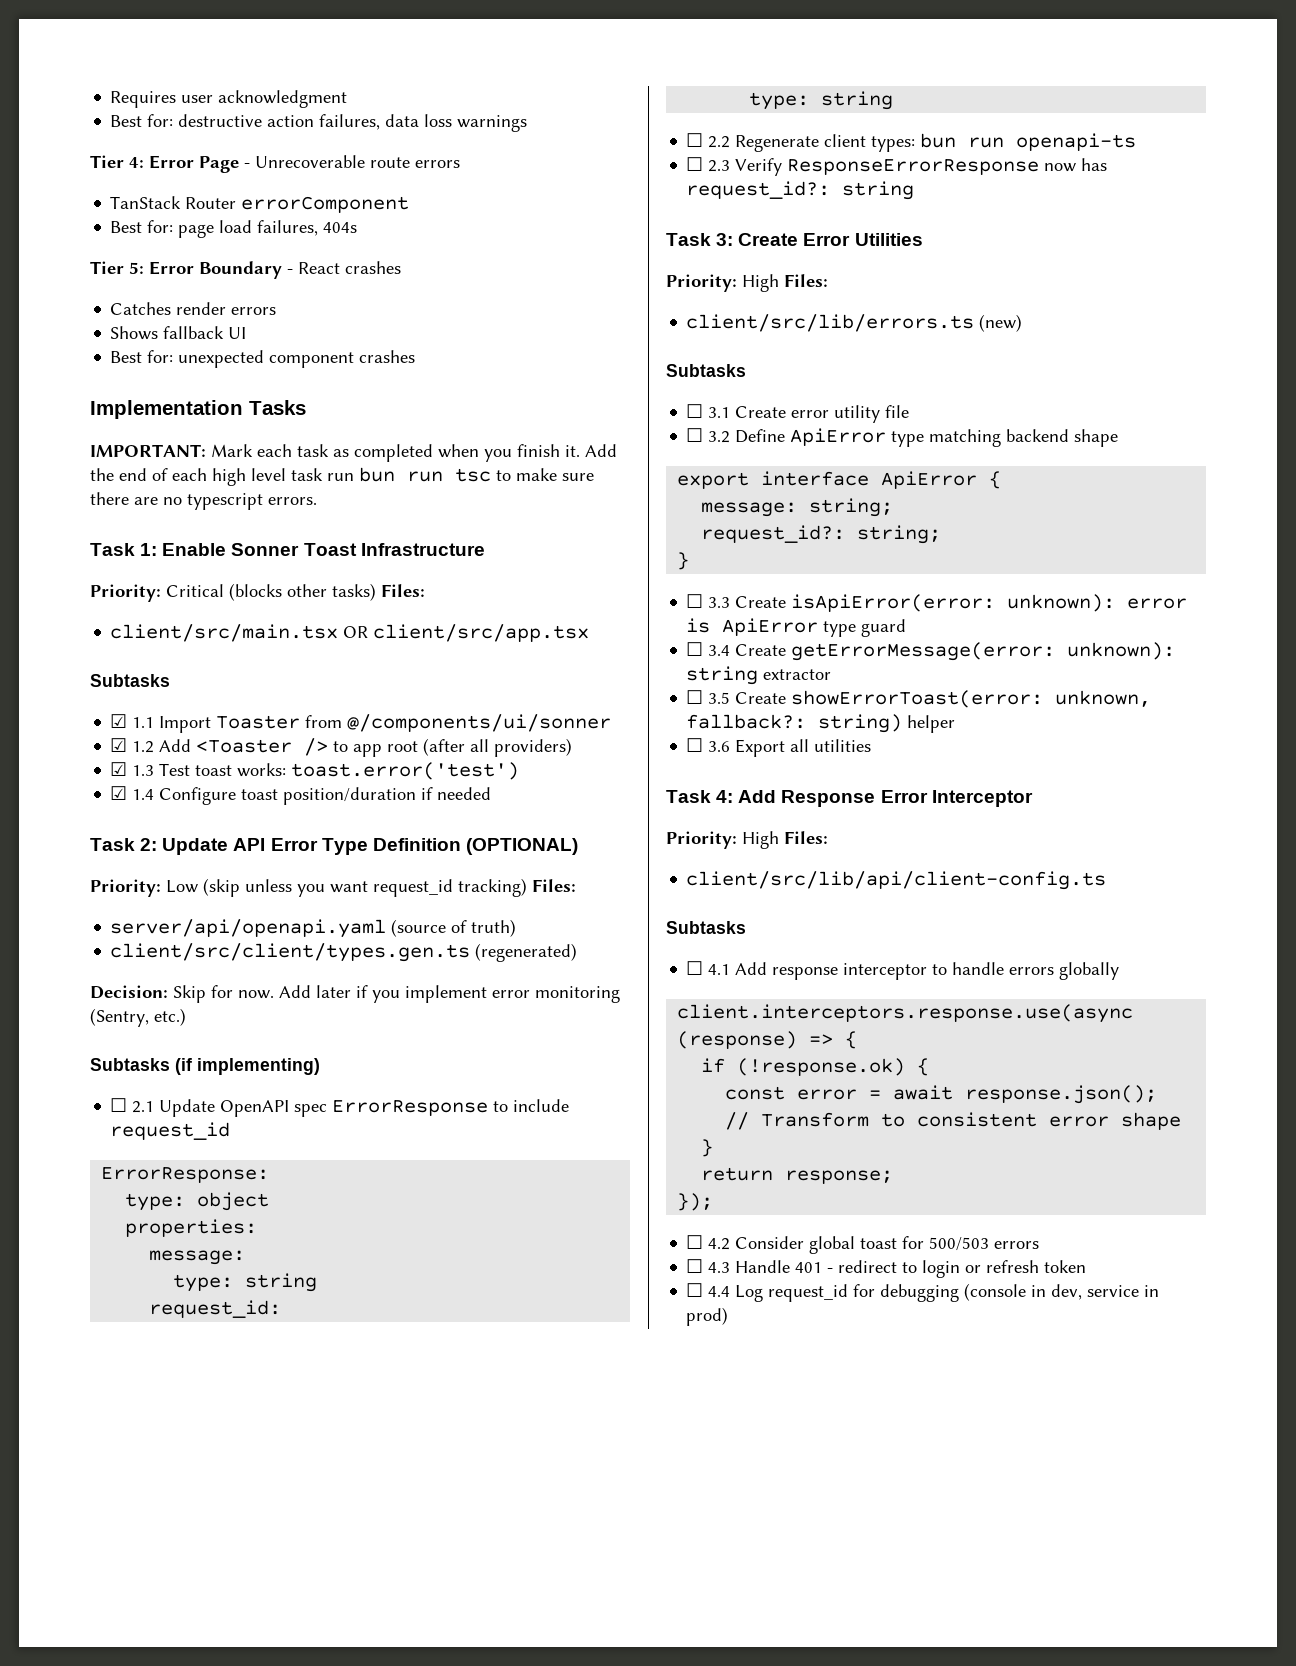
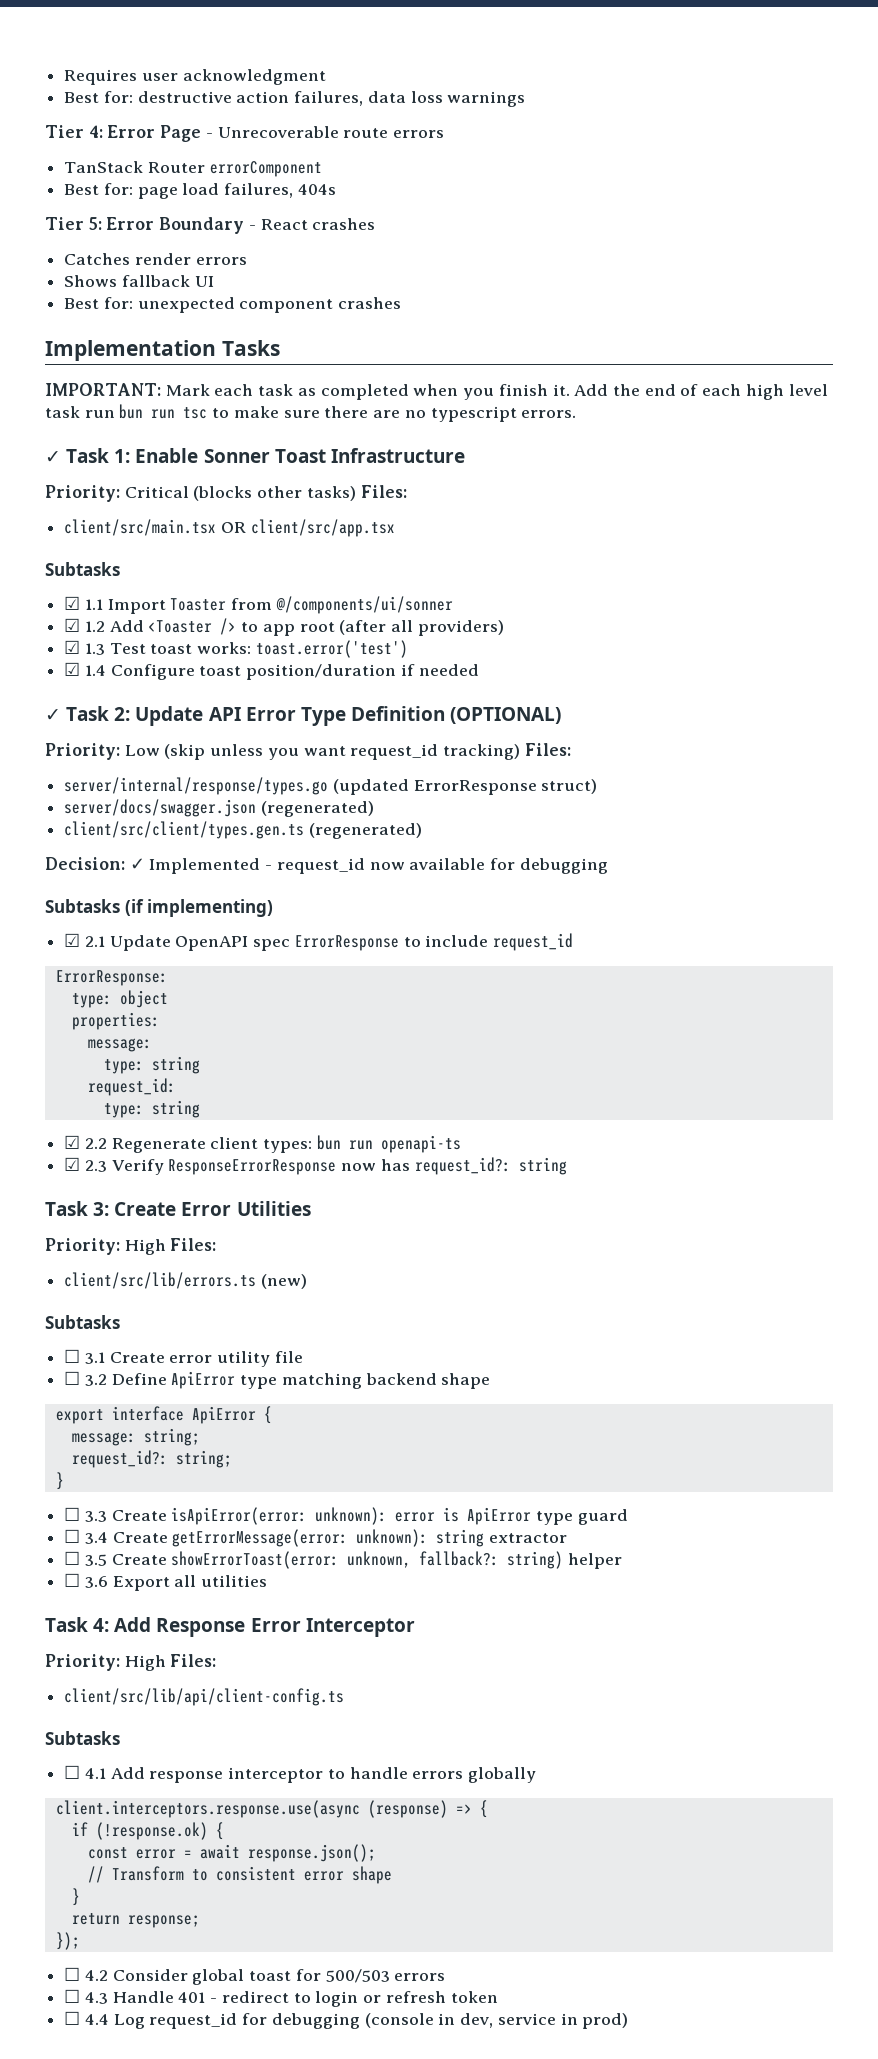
(317, 501) none -> [45,451,61,463] ✓
(492, 793) none -> [45,709,61,721] ✓
[110,919,517,938] [110,943,578,962] [90,985,620,1003] [90,1008,186,1027] server/api/openapi.yaml (source of truth) // client/src/client/types.gen.ts (regenerated) // Decision: Skip for now. Add later if you implement error monitoring (Sentry, etc.) -> [64,777,598,795] [64,799,374,817] [64,821,422,839] [45,857,608,874] server/internal/response/types.go (updated ErrorResponse struct) // server/docs/swagger.json (regenerated) // client/src/client/types.gen.ts (regenerated) // Decision: ✓ Implemented - request_id now available for debugging
[110,1098,128,1112] ☐ -> [64,933,81,947] ☑
[686,133,704,147] ☐ -> [64,1135,81,1149] ☑
[686,157,704,171] ☐ -> [64,1157,81,1171] ☑

